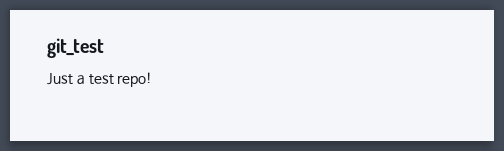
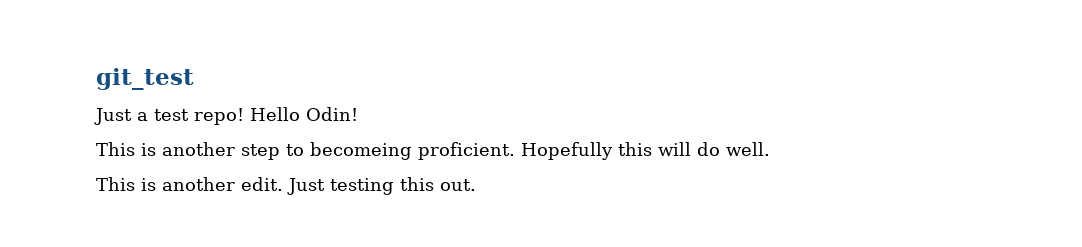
(153, 79) none -> [250,107,358,121] [96,142,770,160] [96,177,476,195] Hello Odin! // This is another step to becomeing proficient. Hopefully this will do well. // This is another edit. Just testing this out.

